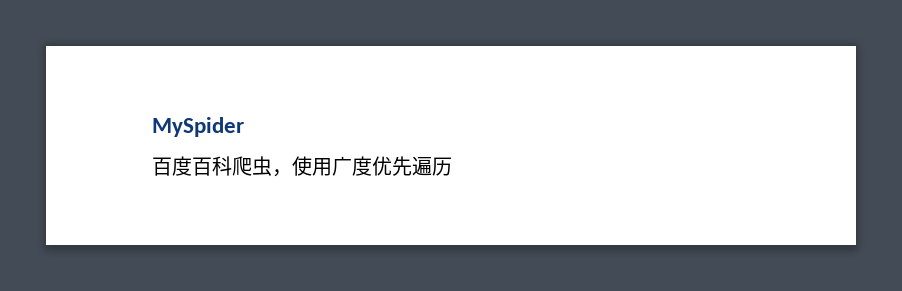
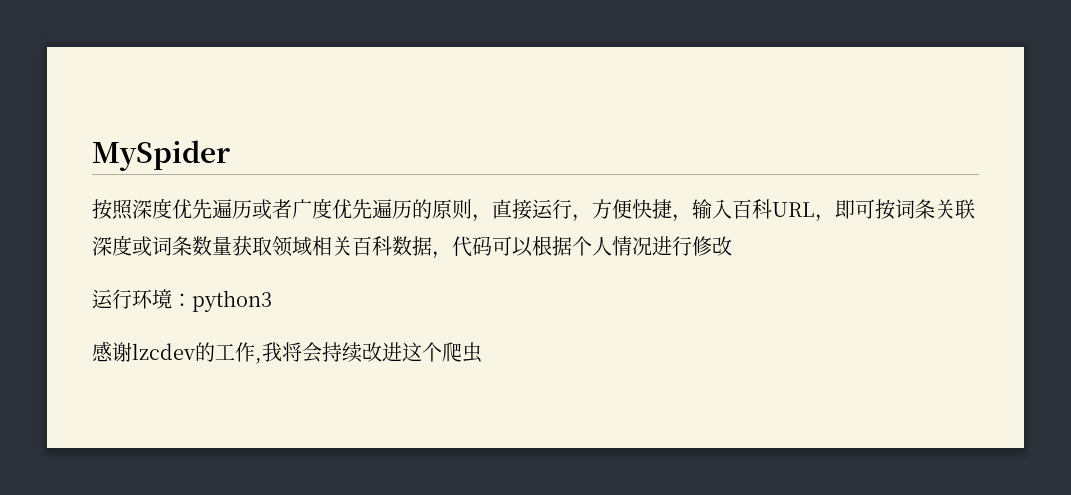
[152,156,452,177] 百度百科爬虫，使用广度优先遍历 -> [92,198,975,222] [92,235,732,259] [92,289,272,312] [92,341,482,364] 按照深度优先遍历或者广度优先遍历的原则，直接运行，方便快捷，输入百科URL，即可按词条关联深度或词条数量获取领域相关百科数据，代码可以根据个人情况进行修改 // 运行环境：python3 // 感谢lzcdev的工作,我将会持续改进这个爬虫

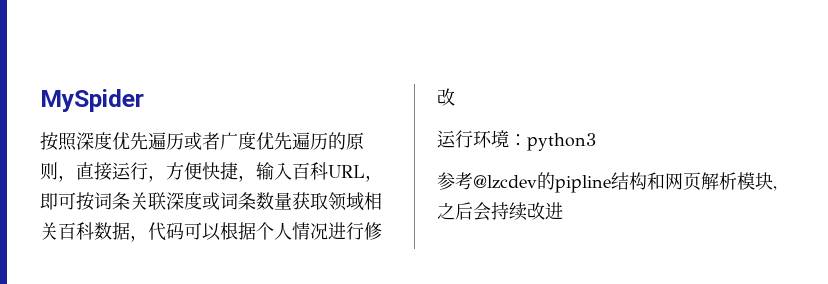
[92,341,302,364] 感谢lzcdev的工作,我将 -> [437,172,777,193] [437,202,473,220] 参考@lzcdev的pipline结构和网页解析模块,之后
[402,342,482,363] 这个爬虫 -> (563, 211) none

